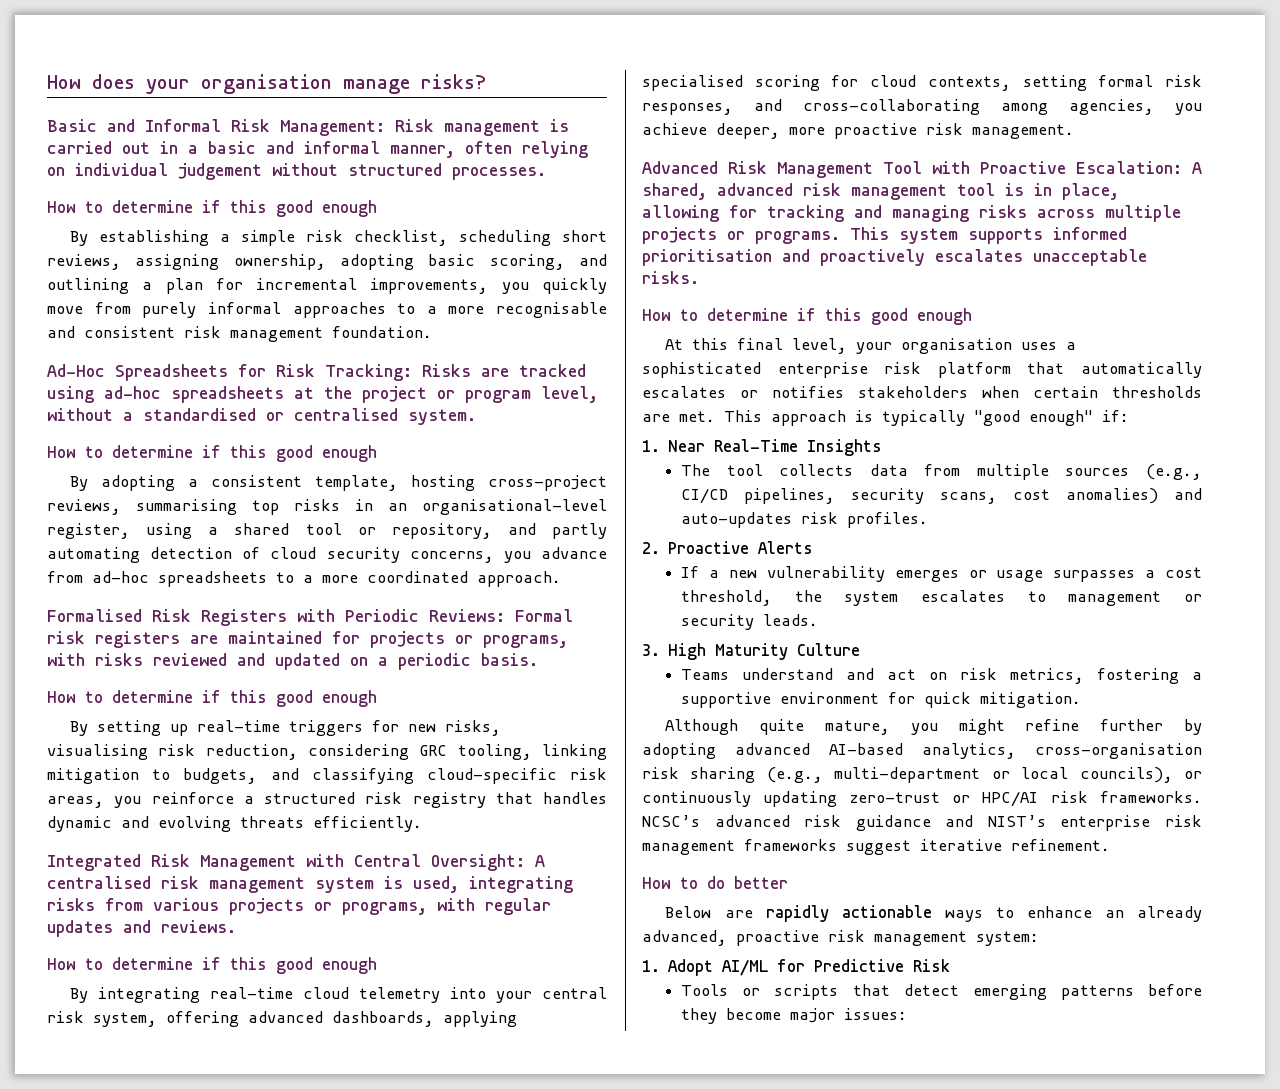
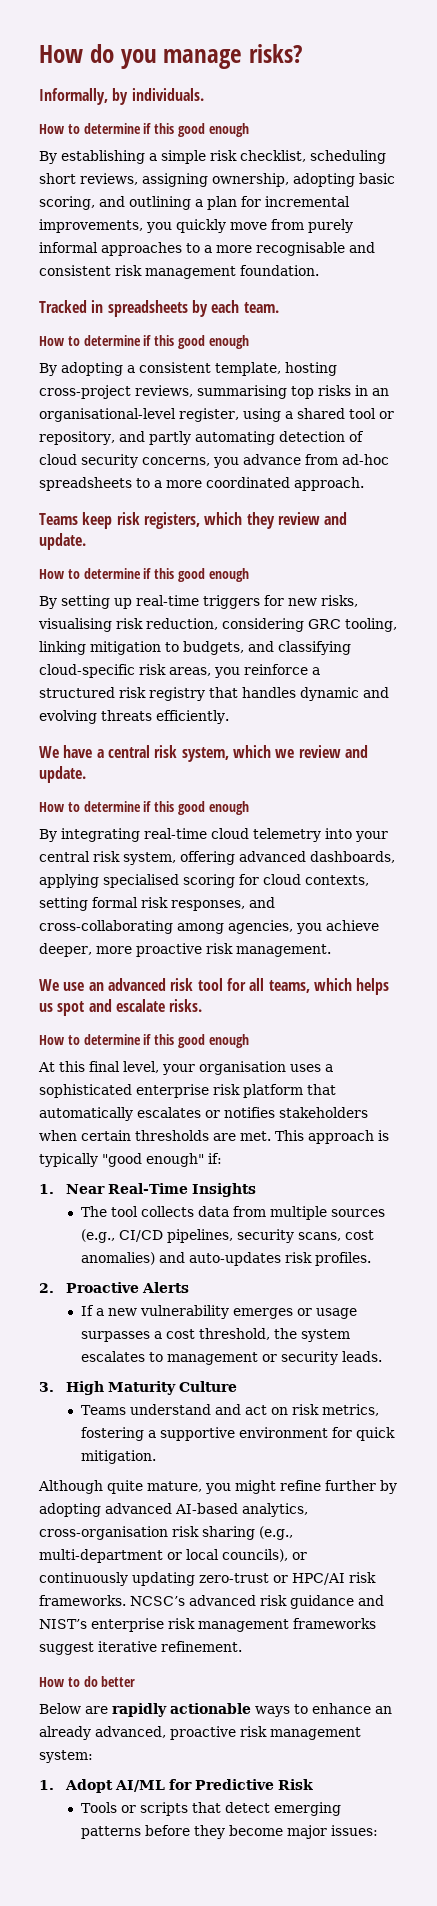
[47,74,332,94] How does your organisation -> [39,44,157,69] How do you
[47,119,569,136] [47,141,588,158] [47,163,546,180] Basic and Informal Risk Management: Risk management is carried out in a basic and informal manner, often relying on individual judgement without structured processes. -> [39,88,204,105] Informally, by individuals.
[47,364,586,381] [47,386,598,403] [47,408,476,425] Ad-Hoc Spreadsheets for Risk Tracking: Risks are tracked using ad-hoc spreadsheets at the project or program level, without a standardised or centralised system. -> [39,300,279,317] Tracked in spreadsheets by each team.
[47,609,573,626] [47,631,568,648] [47,653,538,670] Formalised Risk Registers with Periodic Reviews: Formal risk registers are maintained for projects or programs, with risks reviewed and updated on a periodic basis. -> [39,512,348,529] [39,533,86,550] Teams keep risk registers, which they review and update.
[47,854,545,871] [47,876,573,893] [47,898,551,915] [47,920,236,937] Integrated Risk Management with Central Oversight: A centralised risk management system is used, integrating risks from various projects or programs, with regular updates and reviews. -> [39,745,368,762] [39,766,86,783] We have a central risk system, which we review and update.
[642,161,1202,178] [642,183,1119,200] [642,205,1181,222] [642,227,1127,244] [642,249,1147,266] Advanced Risk Management Tool with Proactive Escalation: A shared, advanced risk management tool is in place, allowing for tracking and managing risks across multiple projects or programs. This system supports informed prioritisation and proactively escalates unacceptable -> [39,978,390,995] [39,999,165,1016] We use an advanced risk tool for all teams, which helps us spot and escalate

